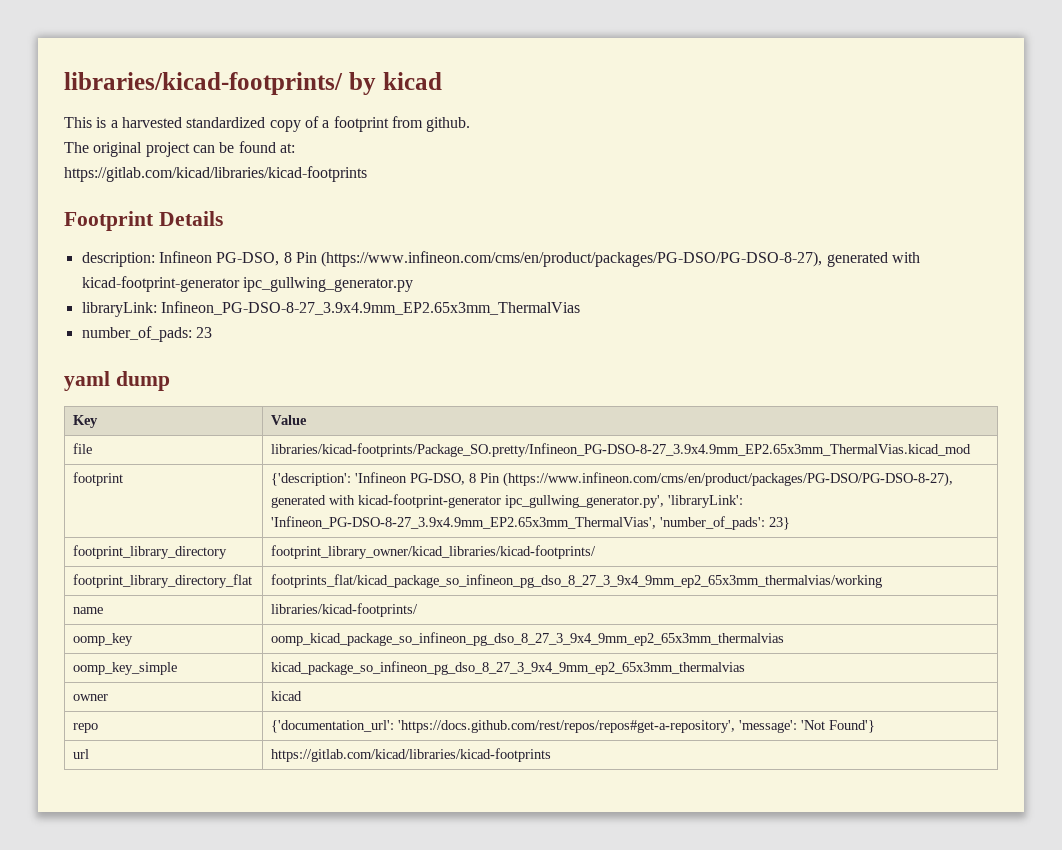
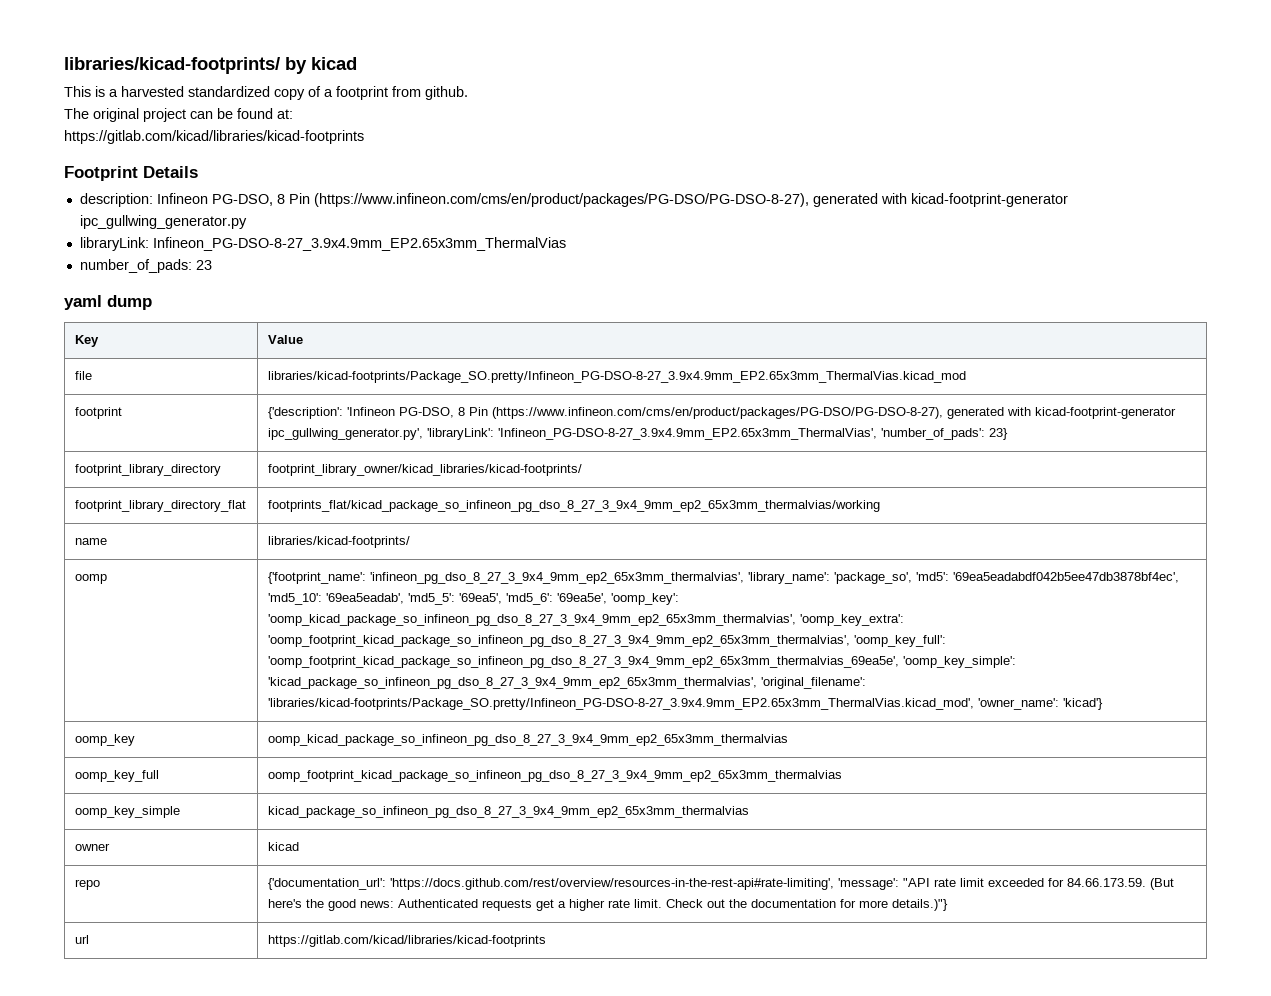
(419, 610) none -> [74,574,107,584] [267,572,1179,584] [267,593,679,605] [267,614,904,626] [267,635,946,647] [267,656,1016,668] [267,677,866,689] [267,698,1103,710] // oomp | {'footprint_name': 'infineon_pg_dso_8_27_3_9x4_9mm_ep2_65x3mm_thermalvias', 'library_name': 'package_so', 'md5': '69ea5eadabdf042b5ee47db3878bf4ec', 'md5_10': '69ea5eadab', 'md5_5': '69ea5', 'md5_6': '69ea5e', 'oomp_key': 'oomp_kicad_package_so_infineon_pg_dso_8_27_3_9x4_9mm_ep2_65x3mm_thermalvias', 'oomp_key_extra': 'oomp_footprint_kicad_package_so_infineon_pg_dso_8_27_3_9x4_9mm_ep2_65x3mm_thermalvias', 'oomp_key_full': 'oomp_footprint_kicad_package_so_infineon_pg_dso_8_27_3_9x4_9mm_ep2_65x3mm_thermalvias_69ea5e', 'oomp_key_simple': 'kicad_package_so_infineon_pg_dso_8_27_3_9x4_9mm_ep2_65x3mm_thermalvias', 'original_filename': 'libraries/kicad-footprints/Package_SO.pretty/Infineon_PG-DSO-8-27_3.9x4.9mm_EP2.65x3mm_ThermalVias.kicad_mod', 'owner_name': 'kicad'}
(785, 639) none -> [74,770,159,782] [267,770,842,782] // oomp_key_full | oomp_footprint_kicad_package_so_infineon_pg_dso_8_27_3_9x4_9mm_ep2_65x3mm_thermalvias
[398,720,876,733] 'https://docs.github.com/rest/repos/repos#get-a-repository', 'message': 'Not Found'} -> [389,878,1174,890] [267,899,948,911] 'https://docs.github.com/rest/overview/resources-in-the-rest-api#rate-limiting', 'message': "API rate limit exceeded for 84.66.173.59. (But here's the good news: Authenticated requests get a higher rate limit. Check out the documentation for more details.)"}

